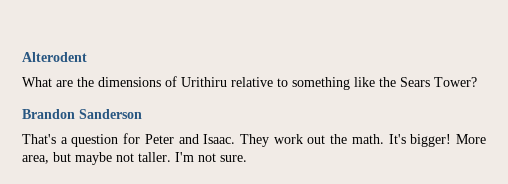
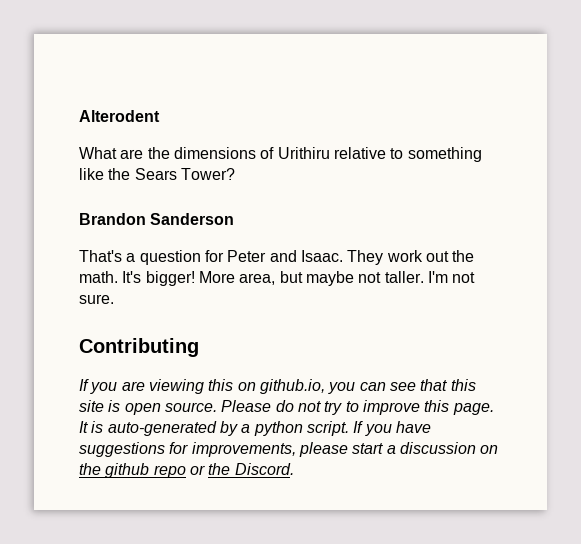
(247, 158) none -> [79,338,199,357] [79,379,476,394] [79,400,494,415] [79,421,431,436] [79,442,499,457] [79,463,294,478] // Contributing // If you are viewing this on github.io, you can see that this site is open source. Please do not try to improve this page. It is auto-generated by a python script. If you have suggestions for improvements, please start a discussion on the github repo or the Discord.

